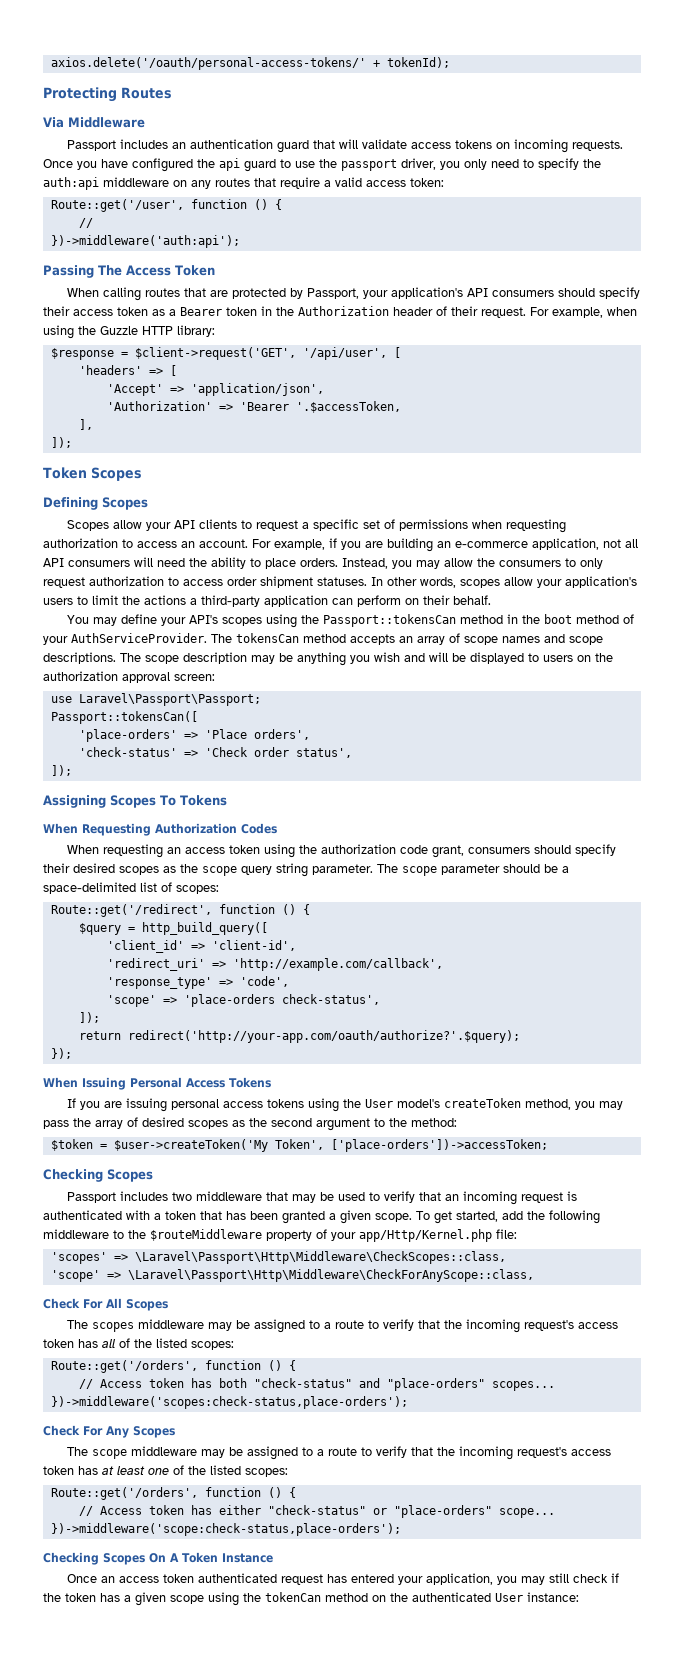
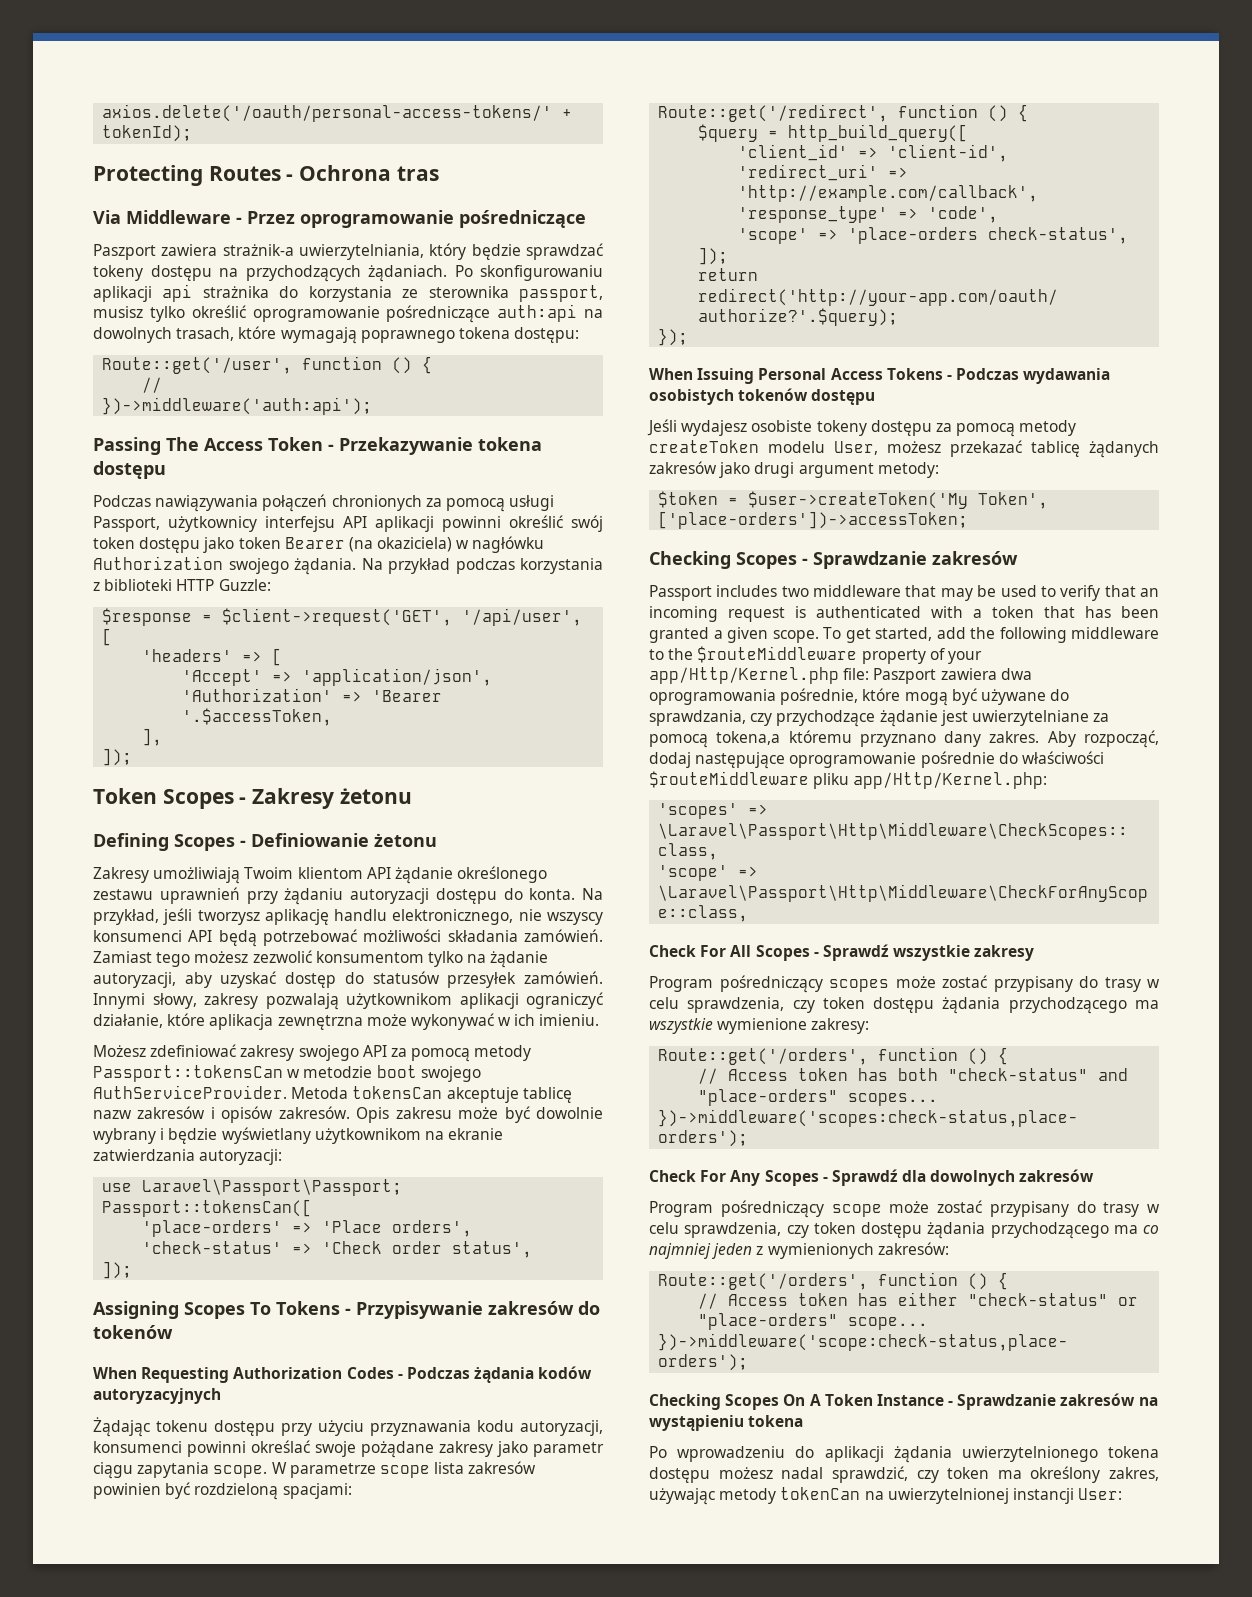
(172, 93) none -> [286,165,439,181] - Ochrona tras
[67,139,624,153] [43,158,601,172] [43,177,444,190] // Passport includes an authentication guard that will validate access tokens on incoming requests. Once you have configured the api guard to use the passport driver, you only need to specify the auth:api middleware on any routes that require a valid access token: -> [236,210,586,228] [93,243,603,260] [93,265,603,282] [93,284,603,302] [93,304,603,323] [93,326,580,344] - Przez oprogramowanie pośredniczące // Paszport zawiera strażnik-a uwierzytelniania, który będzie sprawdzać tokeny dostępu na przychodzących żądaniach. Po skonfigurowaniu aplikacji api strażnika do korzystania ze sterownika passport, musisz tylko określić oprogramowanie pośredniczące auth:api na dowolnych trasach, które wymagają poprawnego tokena dostępu:
[67,287,641,301] [43,306,637,318] [43,325,215,339] // When calling routes that are protected by Passport, your application's API consumers should specify their access token as a Bearer token in the Authorization header of their request. For example, when using the Guzzle HTTP library: -> [328,437,542,455] [93,461,166,479] [93,494,555,512] [93,515,603,532] [93,536,545,553] [93,556,603,575] [93,579,271,591] - Przekazywanie tokena dostępu // Podczas nawiązywania połączeń chronionych za pomocą usługi Passport, użytkownicy interfejsu API aplikacji powinni określić swój token dostępu jako token Bearer (na okaziciela) w nagłówku Authorization swojego żądania. Na przykład podczas korzystania z biblioteki HTTP Guzzle:
(142, 474) none -> [239,788,412,809] - Zakresy żetonu
[67,519,567,533] [43,538,638,552] [43,557,603,569] [43,576,637,588] [43,595,491,607] [67,614,635,628] [43,633,603,645] [43,652,613,666] [43,671,215,683] // Scopes allow your API clients to request a specific set of permissions when requesting authorization to access an account. For example, if you are building an e-commerce application, not all API consumers will need the ability to place orders. Instead, you may allow the consumers to only request authorization to access order shipment statuses. In other words, scopes allow your application's users to limit the actions a third-party application can perform on their behalf. // You may define your API's scopes using the Passport::tokensCan method in the boot method of your AuthServiceProvider. The tokensCan method accepts an array of scope names and scope descriptions. The scope description may be anything you wish and will be displayed to users on the authorization approval screen: -> [240,833,437,847] [93,866,548,884] [93,887,603,905] [93,908,603,925] [93,929,603,947] [93,950,549,968] [93,971,603,988] [93,992,603,1010] [93,1013,600,1030] [93,1044,532,1062] [93,1065,481,1082] [93,1085,572,1103] [93,1106,603,1123] [93,1127,504,1144] [93,1149,283,1165] - Definiowanie żetonu // Zakresy umożliwiają Twoim klientom API żądanie określonego zestawu uprawnień przy żądaniu autoryzacji dostępu do konta. Na przykład, jeśli tworzysz aplikację handlu elektronicznego, nie wszyscy konsumenci API będą potrzebować możliwości składania zamówień. Zamiast tego możesz zezwolić konsumentom tylko na żądanie autoryzacji, aby uzyskać dostęp do statusów przesyłek zamówień. Innymi słowy, zakresy pozwalają użytkownikom aplikacji ograniczyć działanie, które aplikacja zewnętrzna może wykonywać w ich imieniu. // Możesz zdefiniować zakresy swojego API za pomocą metody Passport::tokensCan w metodzie boot swojego AuthServiceProvider. Metoda tokensCan akceptuje tablicę nazw zakresów i opisów zakresów. Opis zakresu może być dowolnie wybrany i będzie wyświetlany użytkownikom na ekranie zatwierdzania autoryzacji:
(227, 800) none -> [345,1301,600,1319] [93,1325,173,1339] - Przypisywanie zakresów do tokenów
[67,844,617,858] [43,863,569,877] [43,882,219,894] // When requesting an access token using the authorization code grant, consumers should specify their desired scopes as the scope query string parameter. The scope parameter should be a space-delimited list of scopes: -> [397,1366,593,1383] [93,1388,221,1404] [93,1417,603,1437] [93,1440,604,1458] [93,1461,537,1479] [93,1482,352,1500] - Podczas żądania kodów autoryzacyjnych // Żądając tokenu dostępu przy użyciu przyznawania kodu autoryzacji, konsumenci powinni określać swoje pożądane zakresy jako parametr ciągu zapytania scope. W parametrze scope lista zakresów powinien być rozdzieloną spacjami:
[67,1098,624,1112] [43,1117,457,1131] // If you are issuing personal access tokens using the User model's createToken method, you may pass the array of desired scopes as the second argument to the method: -> [946,368,1111,384] [649,388,876,405] [647,419,1077,437] [649,440,1159,458] [649,461,939,478] - Podczas wydawania osobistych tokenów dostępu // Jeśli wydajesz osobiste tokeny dostępu za pomocą metody createToken modelu User, możesz przekazać tablicę żądanych zakresów jako drugi argument metody:
(153, 1175) none -> [802,551,1018,569] - Sprawdzanie zakresów
(517, 1234) none -> [873,668,1032,684] [649,688,1070,706] [649,710,1110,727] [649,730,1159,748] [649,751,1104,769] [649,771,1048,789] Paszport zawiera dwa oprogramowania pośrednie, które mogą być używane do sprawdzania, czy przychodzące żądanie jest uwierzytelniane za pomocą tokena,a któremu przyznano dany zakres. Aby rozpocząć, dodaj następujące oprogramowanie pośrednie do właściwości $routeMiddleware pliku app/Http/Kernel.php:
[67,1319,619,1333] [43,1338,234,1350] // The scopes middleware may be assigned to a route to verify that the incoming request's access token has all of the listed scopes: -> [813,944,1035,961] [649,975,1160,993] [649,997,1159,1014] [649,1018,870,1034] - Sprawdź wszystkie zakresy // Program pośredniczący scopes może zostać przypisany do trasy w celu sprawdzenia, czy token dostępu żądania przychodzącego ma wszystkie wymienione zakresy:
[67,1446,612,1460] [43,1465,288,1477] // The scope middleware may be assigned to a route to verify that the incoming request's access token has at least one of the listed scopes: -> [822,1169,1095,1186] [649,1200,1160,1218] [649,1222,1159,1239] [649,1242,949,1259] - Sprawdź dla dowolnych zakresów // Program pośredniczący scope może zostać przypisany do trasy w celu sprawdzenia, czy token dostępu żądania przychodzącego ma co najmniej jeden z wymienionych zakresów:
[67,1573,620,1585] [43,1592,579,1606] // Once an access token authenticated request has entered your application, you may still check if the token has a given scope using the tokenCan method on the authenticated User instance: -> [948,1393,1158,1410] [649,1415,804,1431] [649,1446,1159,1463] [649,1466,1159,1483] [649,1487,1123,1505] - Sprawdzanie zakresów na wystąpieniu tokena // Po wprowadzeniu do aplikacji żądania uwierzytelnionego tokena dostępu możesz nadal sprawdzić, czy token ma określony zakres, używając metody tokenCan na uwierzytelnionej instancji User:

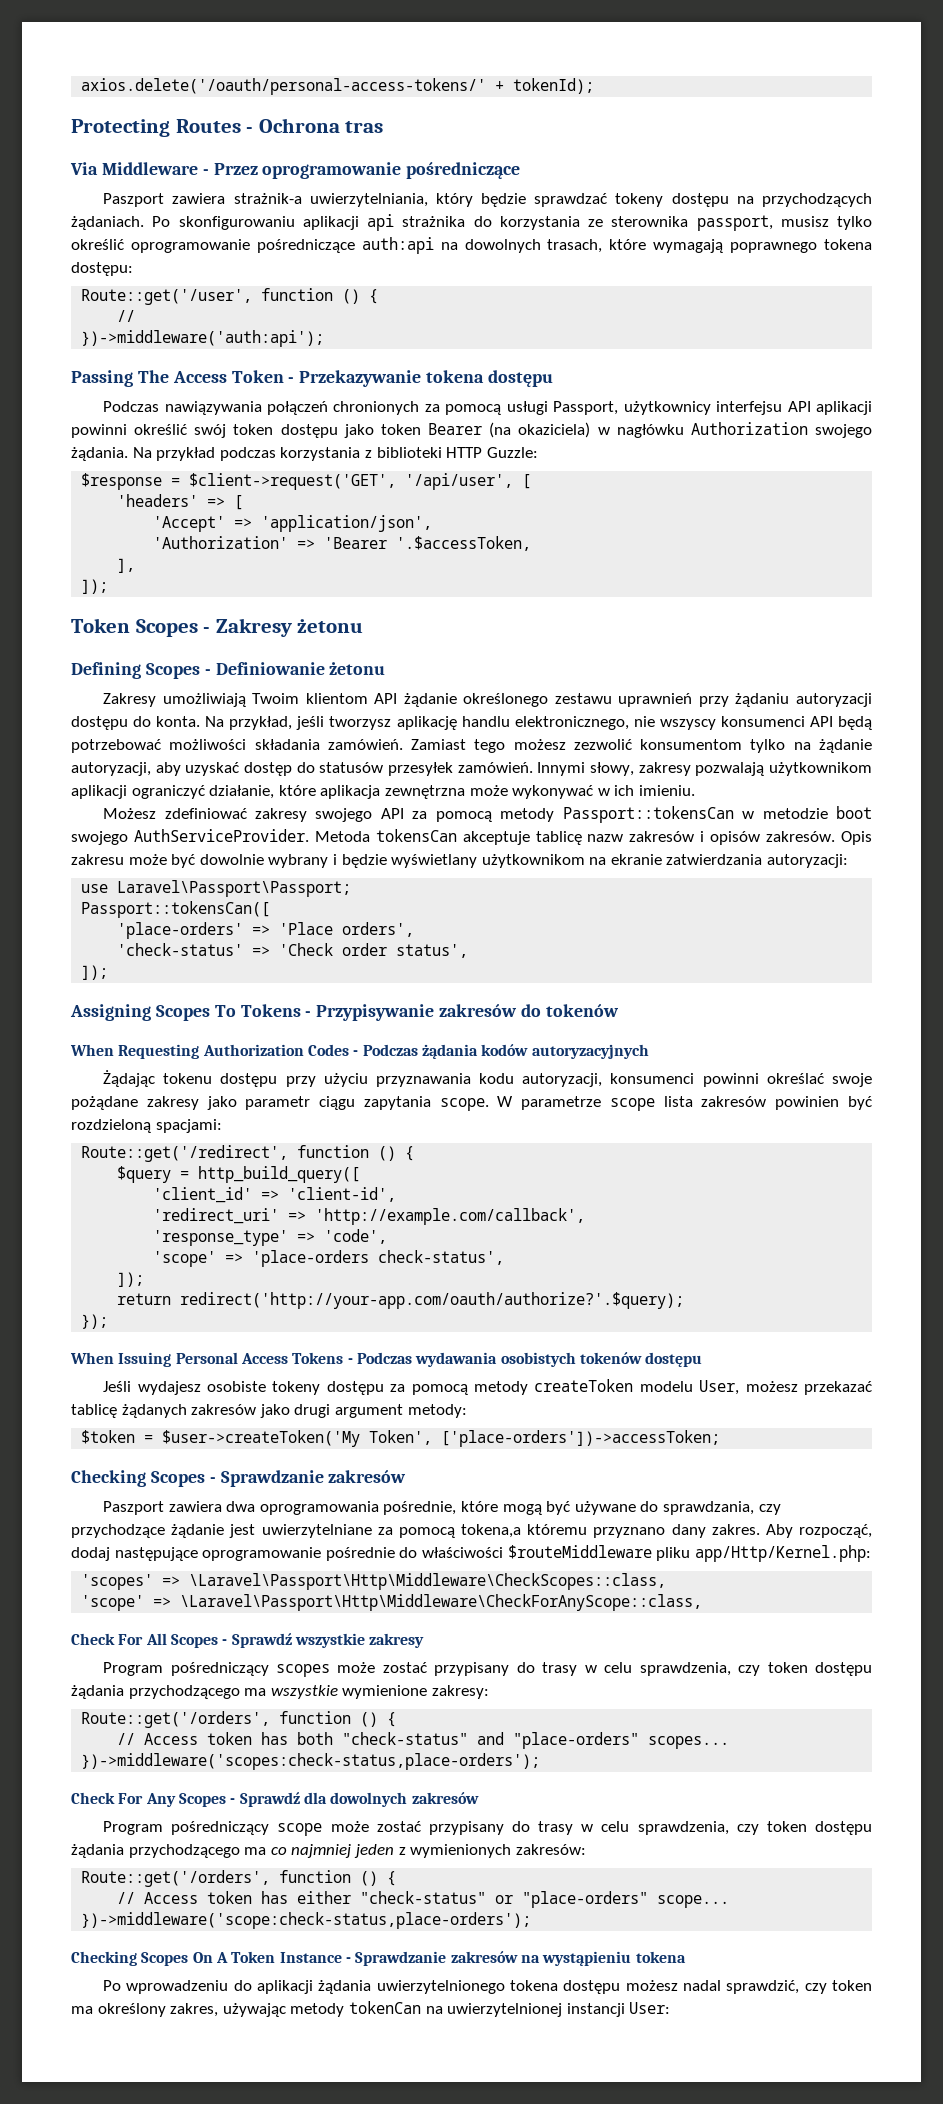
[649,585,1159,601] [649,606,1159,622] [649,627,1159,643] [649,646,982,664] [649,667,870,684] Passport includes two middleware that may be used to verify that an incoming request is authenticated with a token that has been granted a given scope. To get started, add the following middleware to the $routeMiddleware property of your app/Http/Kernel.php file: -> (407, 1476) none

